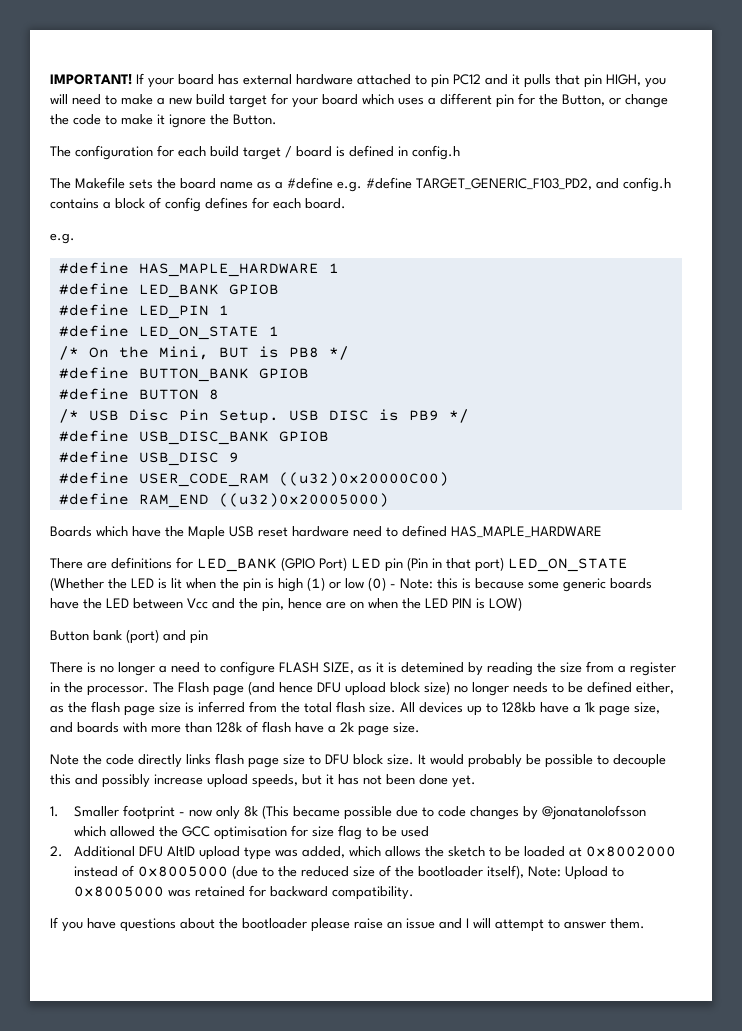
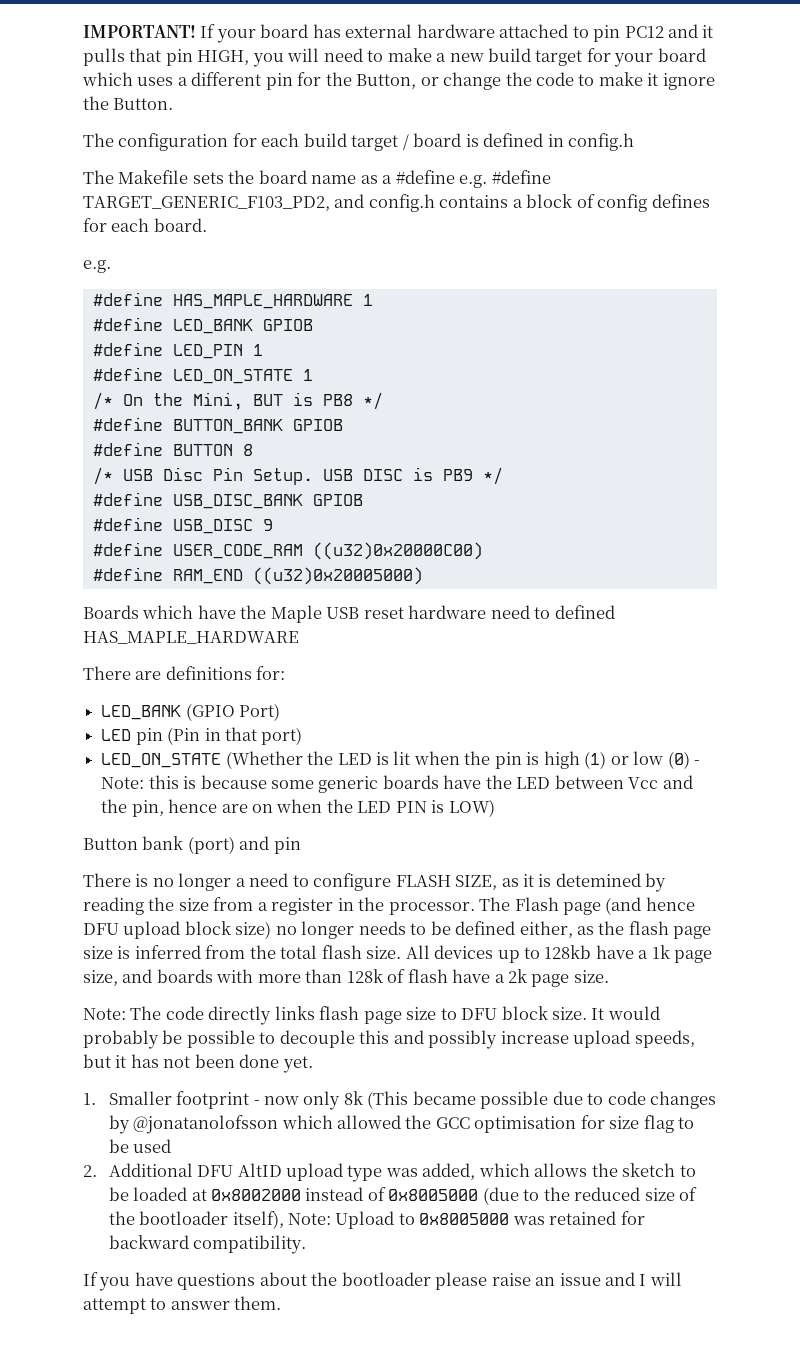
[176,557,193,569] for -> [256,666,286,680] for: //
(347, 564) none -> (281, 712) //
(504, 564) none -> (303, 736) //
[50,754,102,765] Note the -> [83,1006,162,1020] Note: The

